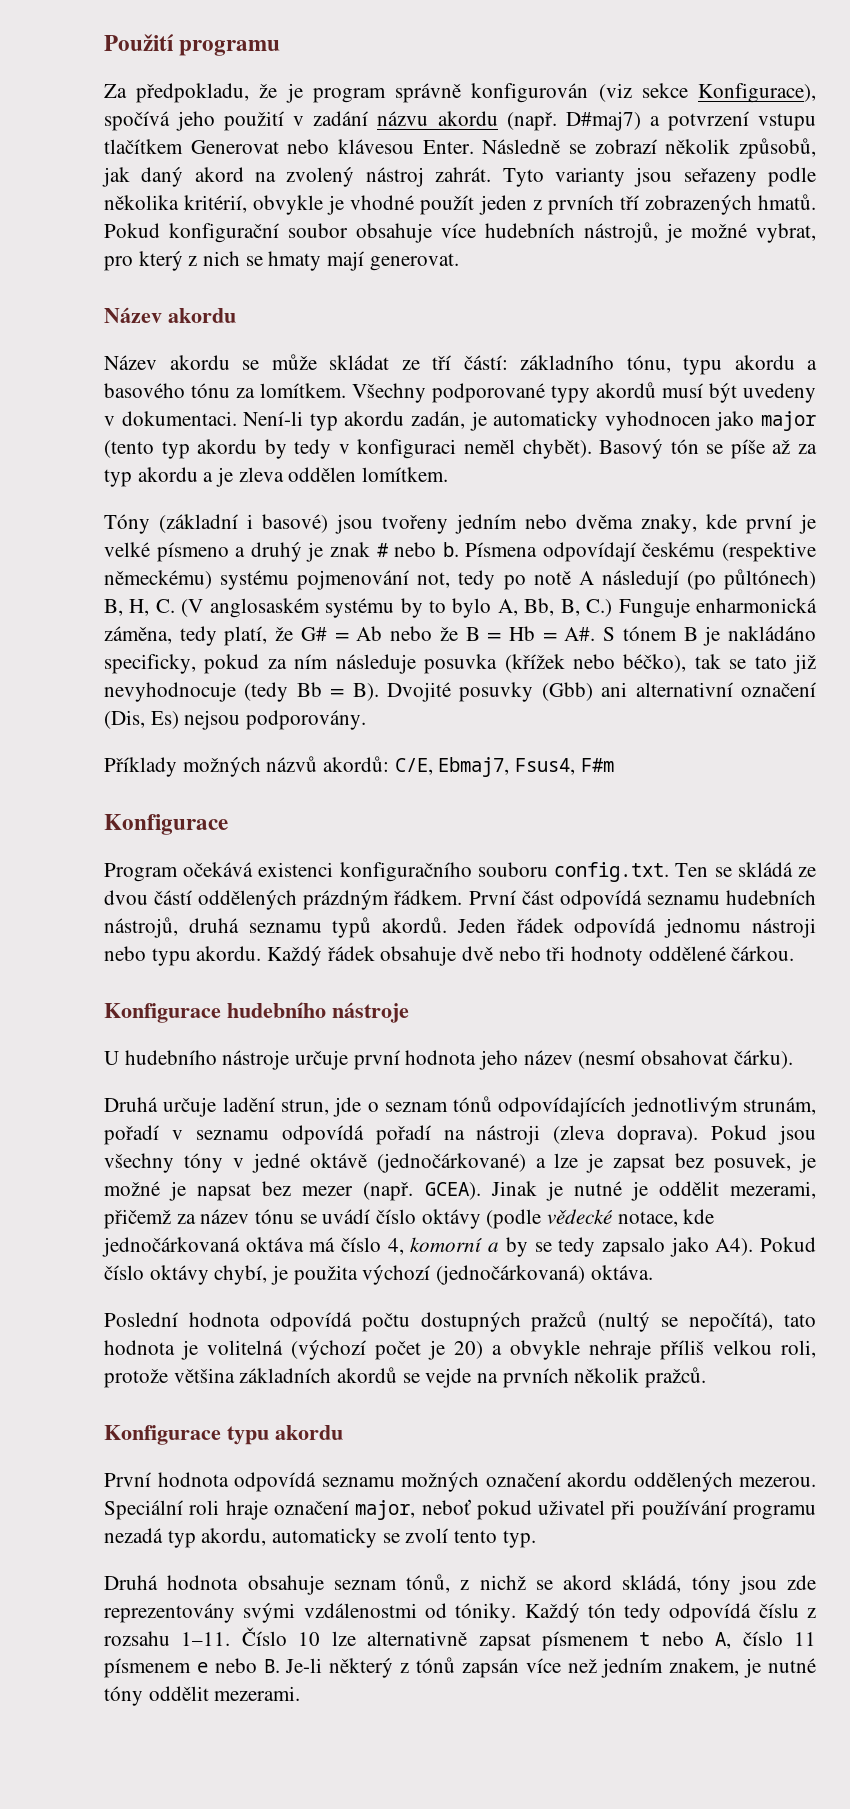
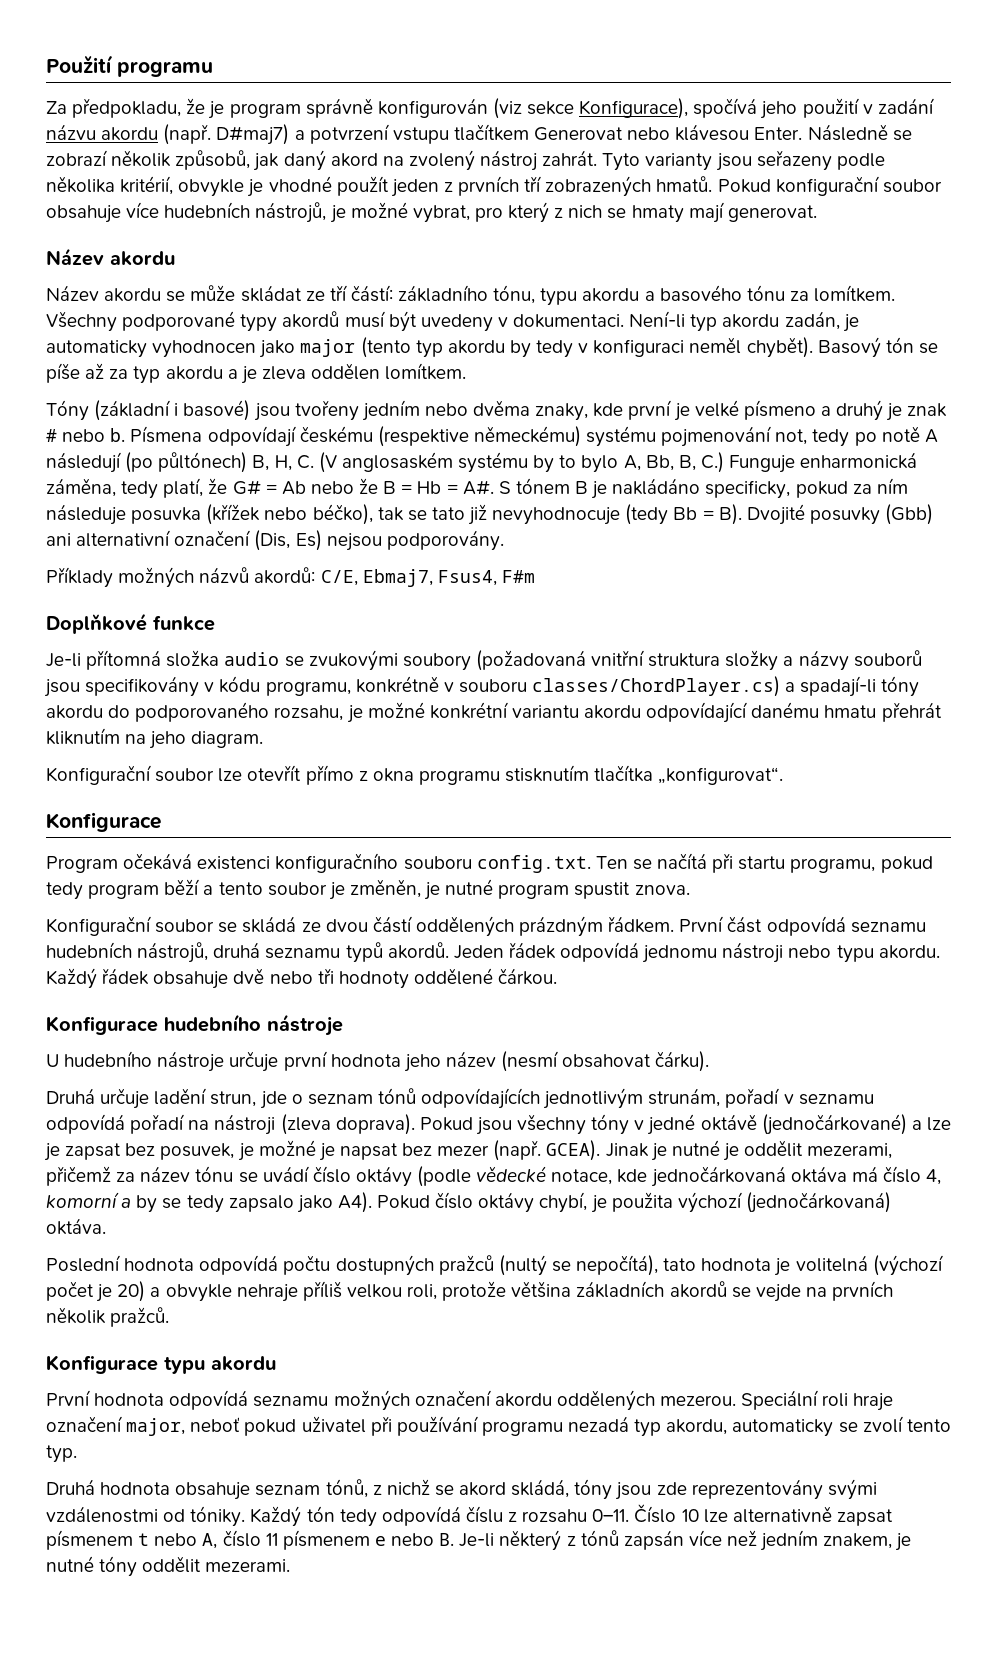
(614, 765) none -> [46,613,215,634] [46,650,922,671] [44,676,920,697] [46,702,942,723] [46,728,264,749] [46,765,784,785] // Doplňkové funkce // Je-li přítomná složka audio se zvukovými soubory (požadovaná vnitřní struktura složky a názvy souborů jsou specifikovány v kódu programu, konkrétně v souboru classes/ChordPlayer.cs) a spadají-li tóny akordu do podporovaného rozsahu, je možné konkrétní variantu akordu odpovídající danému hmatu přehrát kliknutím na jeho diagram. // Konfigurační soubor lze otevřít přímo z okna programu stisknutím tlačítka „konfigurovat“.
(732, 872) none -> [657,853,933,873] [46,879,690,900] [46,916,238,936] načítá při startu programu, pokud tedy program běží a tento soubor je změněn, je nutné program spustit znova. // Konfigurační soubor se
[181,1632,231,1646] 1–11. -> [592,1509,630,1522] 0–11.

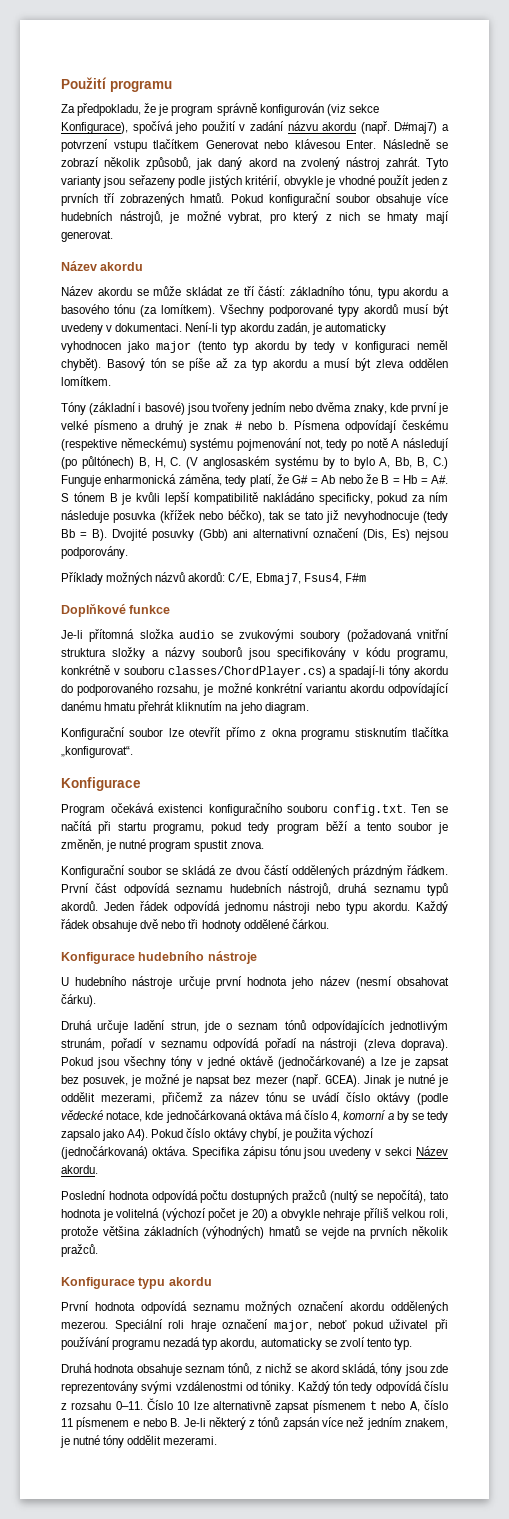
[46,176,115,193] několika -> [207,175,242,188] jistých
[789,285,896,302] za lomítkem. -> [140,304,215,317] (za lomítkem).
[240,366,257,384] je -> [324,358,372,371] musí být
(608, 490) none -> [136,492,258,505] kvůli lepší kompatibilitě
(106, 1226) none -> [191,1146,448,1159] [61,1165,98,1174] Specifika zápisu tónu jsou uvedeny v sekci Název akordu.
[669,1281,727,1298] akordů -> [202,1226,301,1239] (výhodných) hmatů

